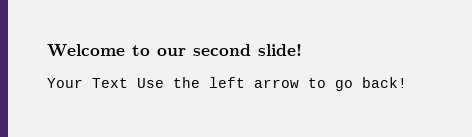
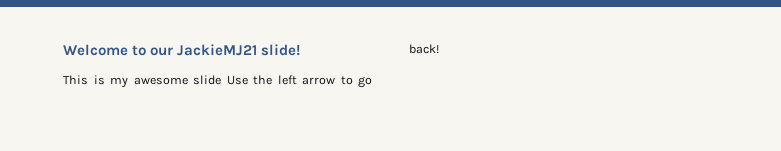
[193,44,251,56] second -> [177,44,258,56] JackieMJ21
[47,78,128,88] Your Text -> [63,75,221,88] This is my awesome slide

